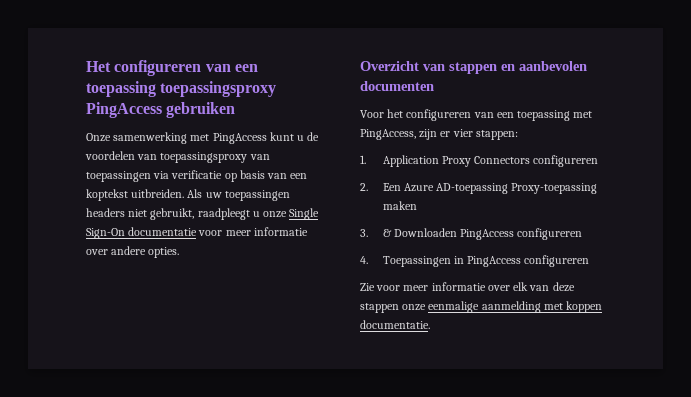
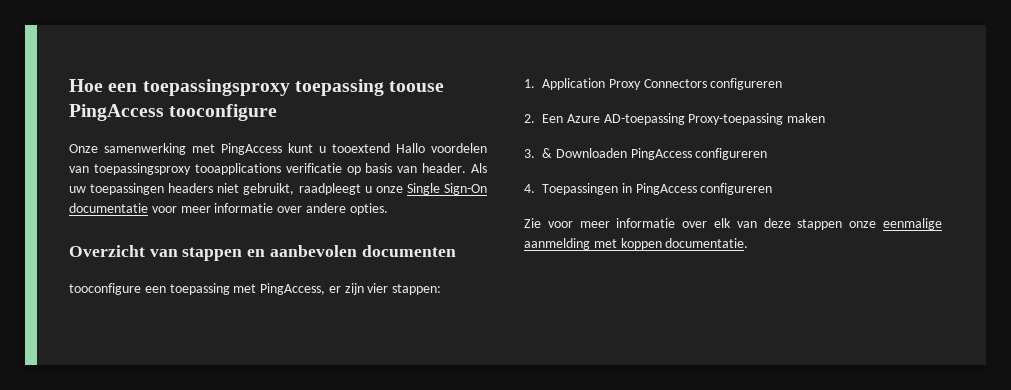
[86,60,258,76] [86,81,277,97] [86,102,236,118] Het configureren van een toepassing toepassingsproxy PingAccess gebruiken -> [69,79,445,96] [69,104,278,121] Hoe een toepassingsproxy toepassing toouse PingAccess tooconfigure
[307,132,320,141] de -> [332,143,425,153] tooextend Hallo
[249,154,270,160] [86,171,170,182] van toepassingen via -> [194,163,281,175] tooapplications
[290,173,308,179] [86,189,185,201] een koptekst uitbreiden. -> [422,163,467,173] header.
[360,109,494,121] Voor het configureren van -> [69,283,141,295] tooconfigure
[419,129,451,140] zijn er -> [328,283,364,295] er zijn

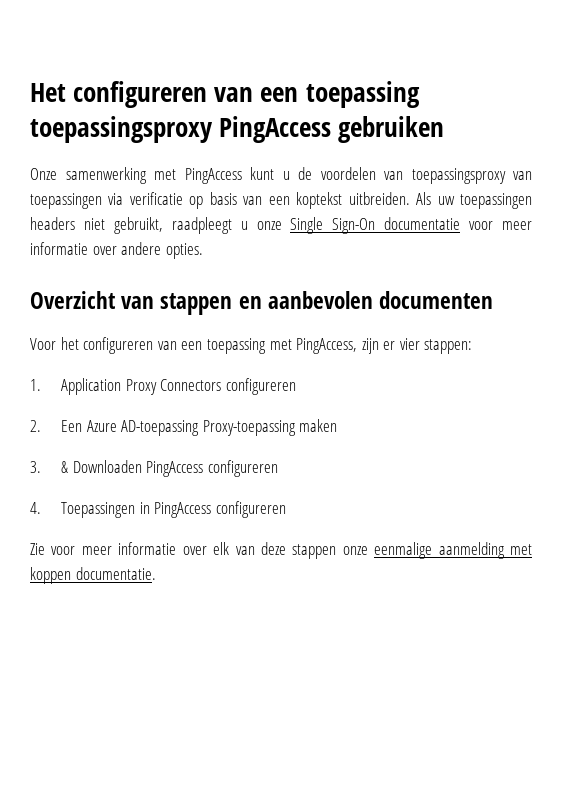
[69,79,445,96] [69,104,278,121] Hoe een toepassingsproxy toepassing toouse PingAccess tooconfigure -> [30,81,420,108] [30,116,445,143] Het configureren van een toepassing toepassingsproxy PingAccess gebruiken
[332,143,425,153] tooextend Hallo -> [298,167,312,180] de
[194,163,281,175] tooapplications -> [513,171,532,180] [30,193,124,209] van toepassingen via
[422,163,467,173] header. -> [268,192,410,209] een koptekst uitbreiden.
[69,283,141,295] tooconfigure -> [30,337,177,354] Voor het configureren van
[328,283,364,295] er zijn -> [361,338,396,354] zijn er

